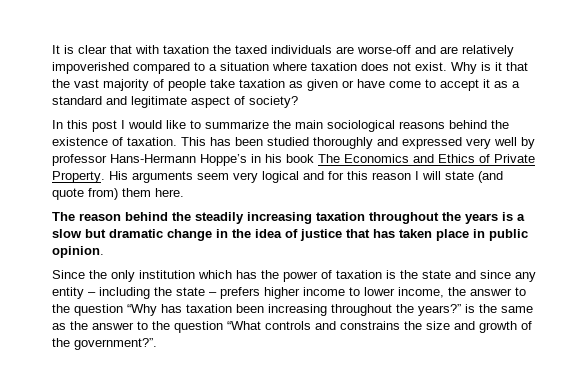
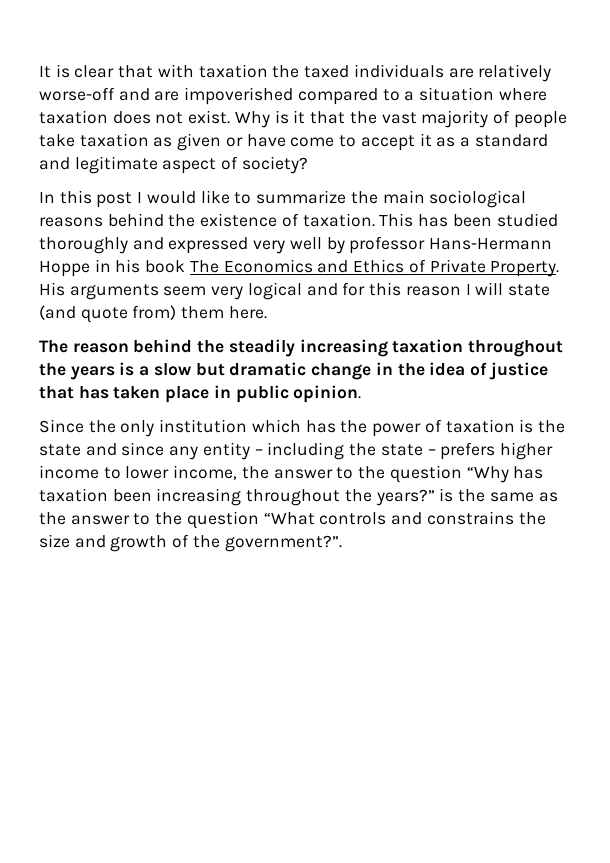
(354, 50) none -> [478,64,552,82] relatively
[462,45,514,57] relatively -> (180, 96) none
[200,154,247,166] Hoppe’s -> [39,261,90,277] Hoppe

